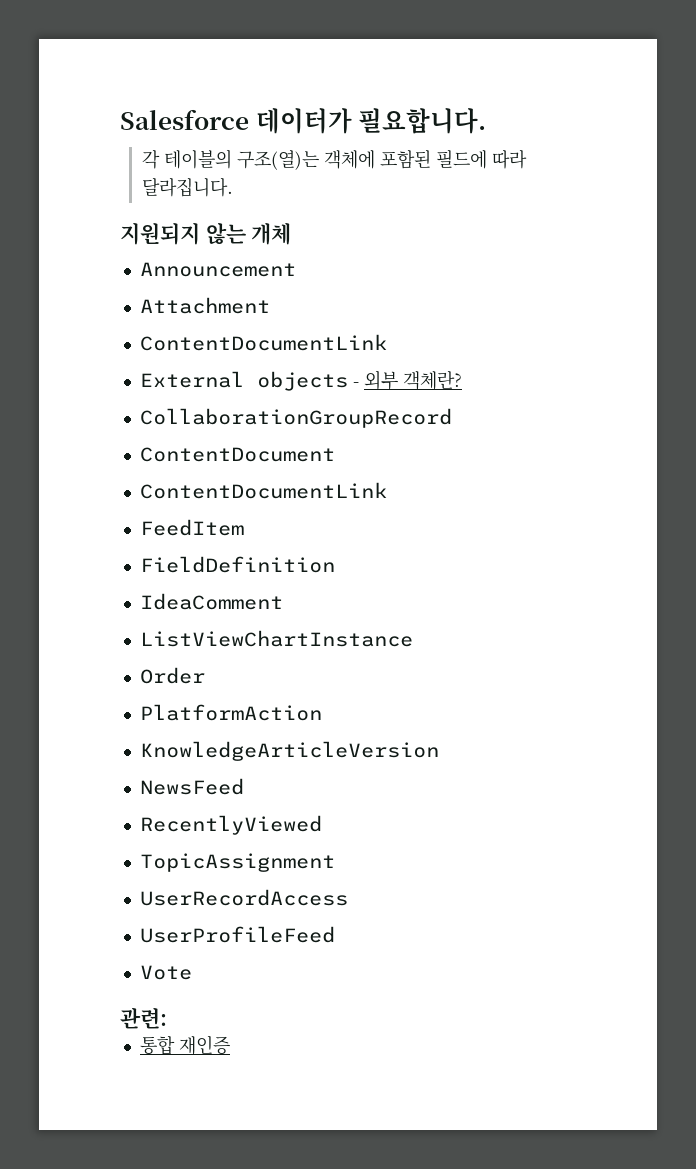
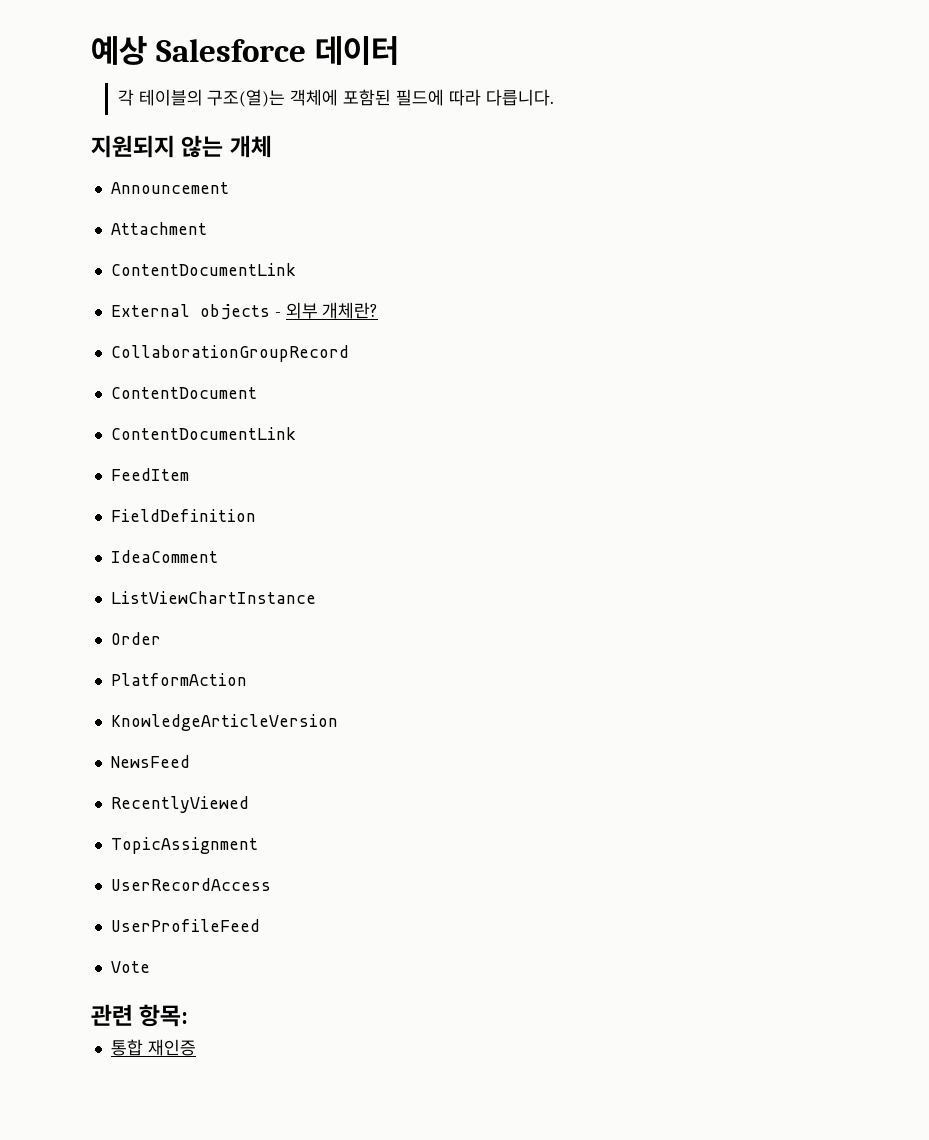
[120,108,487,134] Salesforce 데이터가 필요합니다. -> [91,36,399,65] 예상 Salesforce 데이터
[141,177,233,197] 달라집니다. -> [485,89,554,106] 다릅니다.
[402,371,462,390] 객체란? -> [322,302,379,319] 개체란?
[120,1007,167,1029] 관련: -> [91,1004,189,1027] 관련 항목:

